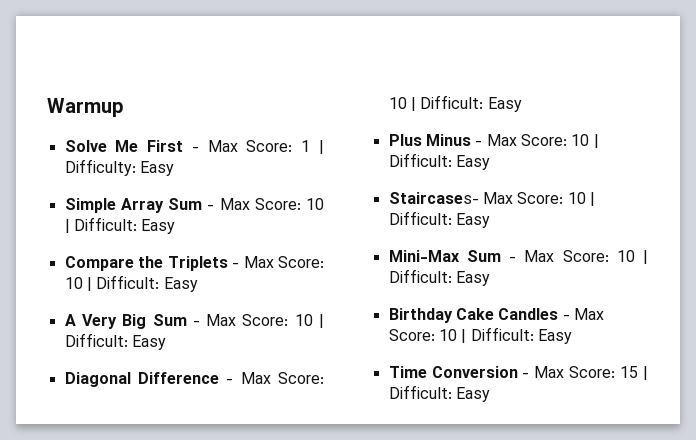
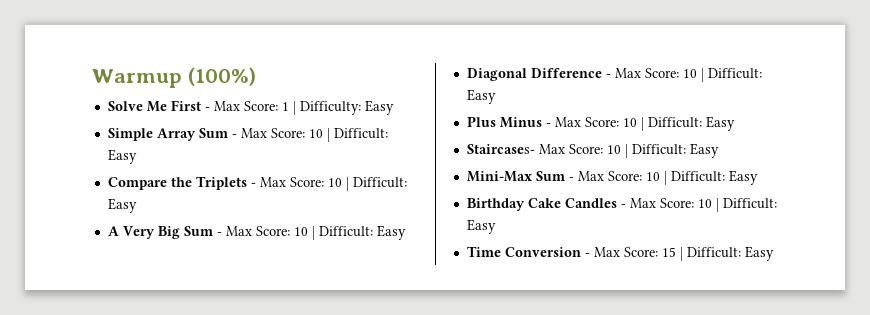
(123, 107) none -> [187,67,256,86] (100%)

